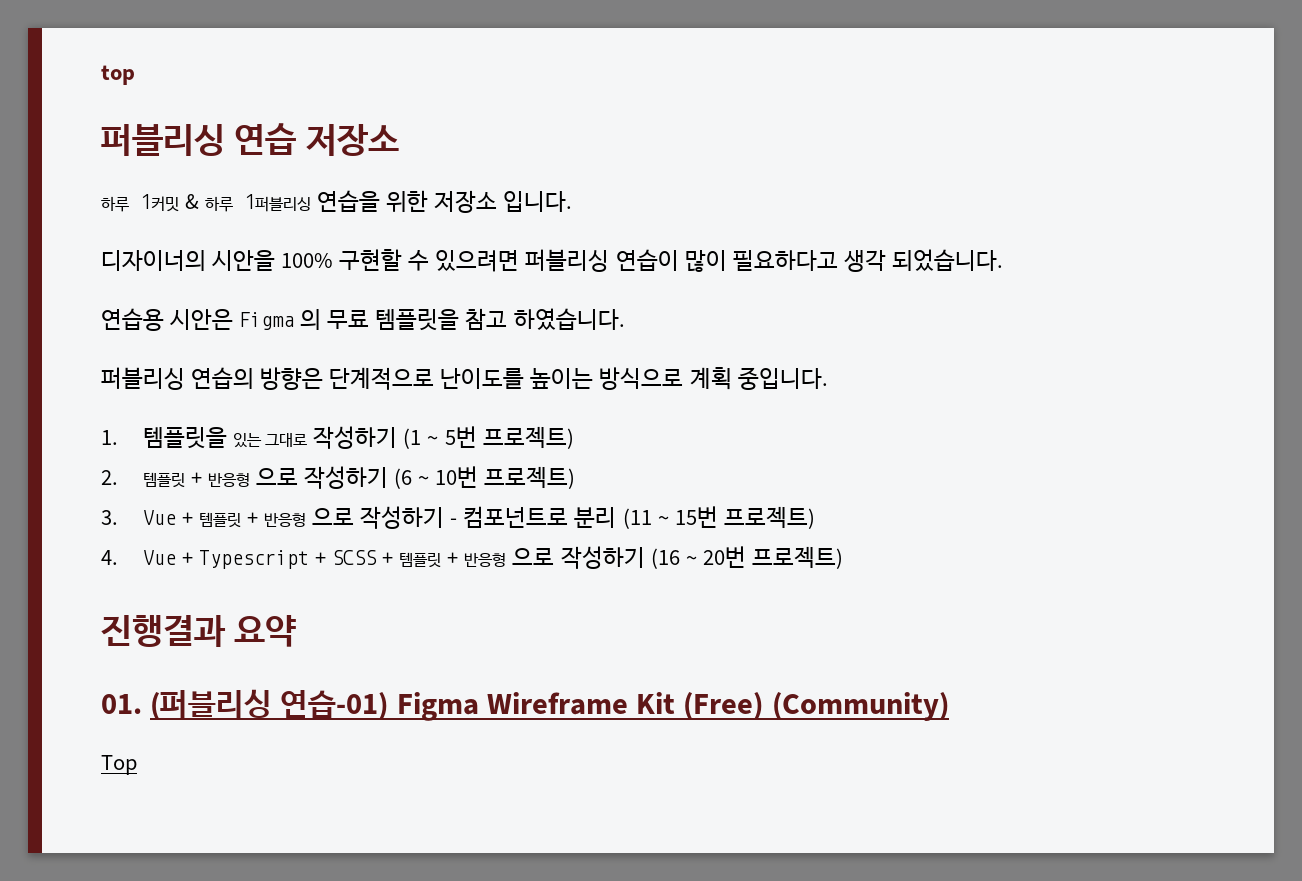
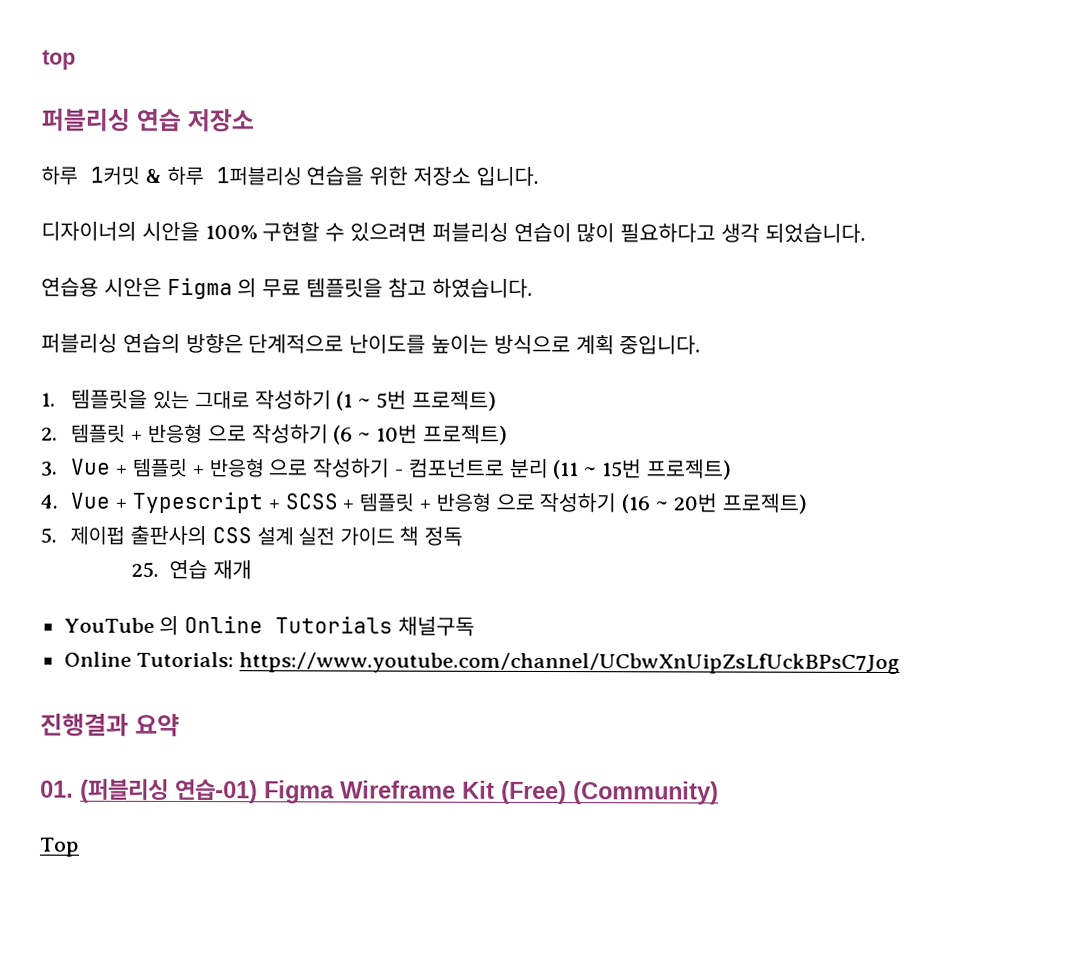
(843, 557) none -> [40,524,464,546] [131,559,252,580] [63,615,476,636] [63,651,901,675] // 5. 제이펍 출판사의 CSS 설계 실전 가이드 책 정독 // 25. 연습 재개 // YouTube 의 Online Tutorials 채널구독 // Online Tutorials: https://www.youtube.com/channel/UCbwXnUipZsLfUckBPsC7Jog

